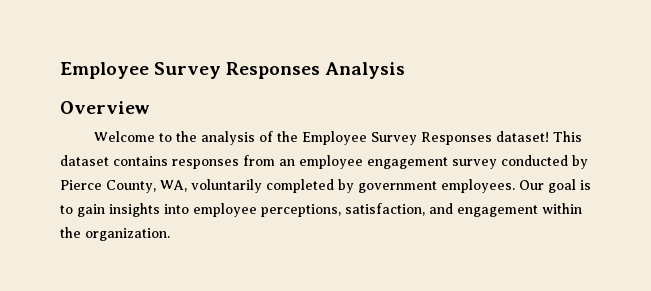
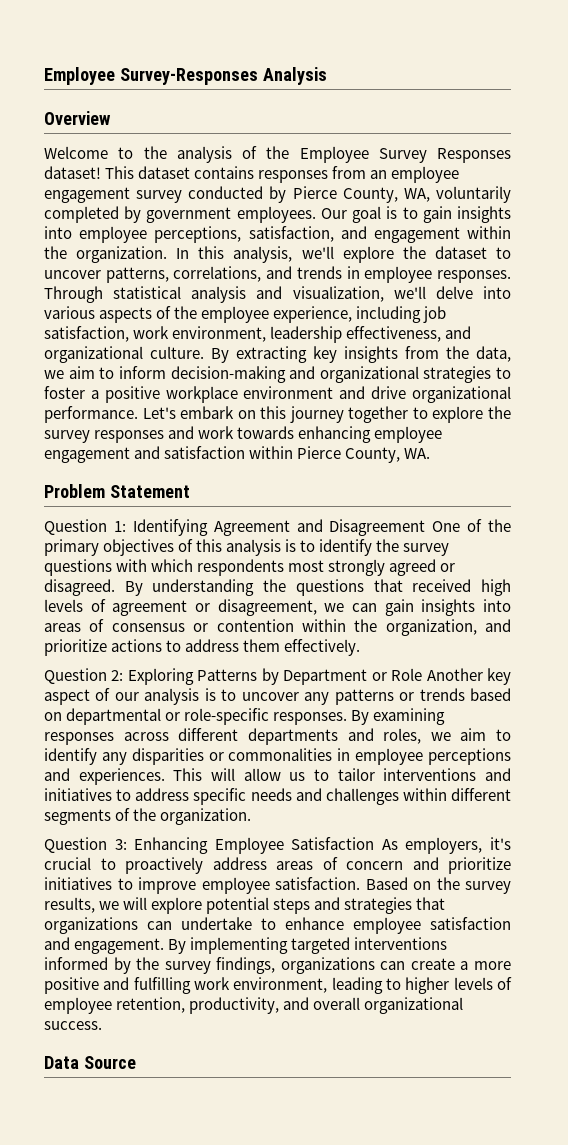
[60,62,321,79] Employee Survey Responses -> [44,67,258,85] Employee Survey-Responses
(170, 234) none -> [176,246,511,263] [44,266,512,283] [44,286,512,303] [44,306,447,323] [44,326,472,343] [44,346,511,363] [44,366,511,383] [44,386,512,403] [44,406,511,423] [44,426,443,443] [44,446,431,463] [44,484,190,498] [44,519,511,536] [44,539,450,556] [44,559,456,576] [44,579,512,596] [44,599,512,616] [44,619,511,636] [44,639,361,656] [44,668,512,685] [44,688,511,705] [44,708,446,725] [44,728,511,745] [44,748,512,765] [44,768,512,785] [44,788,511,805] [44,808,252,825] [44,837,511,854] [44,857,511,874] [44,877,511,894] [44,897,446,914] [44,917,511,934] [44,937,448,954] [44,957,511,974] [44,977,512,994] [44,997,464,1014] [44,1021,102,1030] [44,1056,136,1069] In this analysis, we'll explore the dataset to uncover patterns, correlations, and trends in employee responses. Through statistical analysis and visualization, we'll delve into various aspects of the employee experience, including job satisfaction, work environment, leadership effectiveness, and organizational culture. By extracting key insights from the data, we aim to inform decision-making and organizational strategies to foster a positive workplace environment and drive organizational performance. Let's embark on this journey together to explore the survey responses and work towards enhancing employee engagement and satisfaction within Pierce County, WA. // Problem Statement // Question 1: Identifying Agreement and Disagreement One of the primary objectives of this analysis is to identify the survey questions with which respondents most strongly agreed or disagreed. By understanding the questions that received high levels of agreement or disagreement, we can gain insights into areas of consensus or contention within the organization, and prioritize actions to address them effectively. // Question 2: Exploring Patterns by Department or Role Another key aspect of our analysis is to uncover any patterns or trends based on departmental or role-specific responses. By examining responses across different departments and roles, we aim to identify any disparities or commonalities in employee perceptions and experiences. This will allow us to tailor interventions and initiatives to address specific needs and challenges within different segments of the organization. // Question 3: Enhancing Employee Satisfaction As employers, it's crucial to proactively address areas of concern and prioritize initiatives to improve employee satisfaction. Based on the survey results, we will explore potential steps and strategies that organizations can undertake to enhance employee satisfaction and engagement. By implementing targeted interventions informed by the survey findings, organizations can create a more positive and fulfilling work environment, leading to higher levels of employee retention, productivity, and overall organizational success. // Data Source

